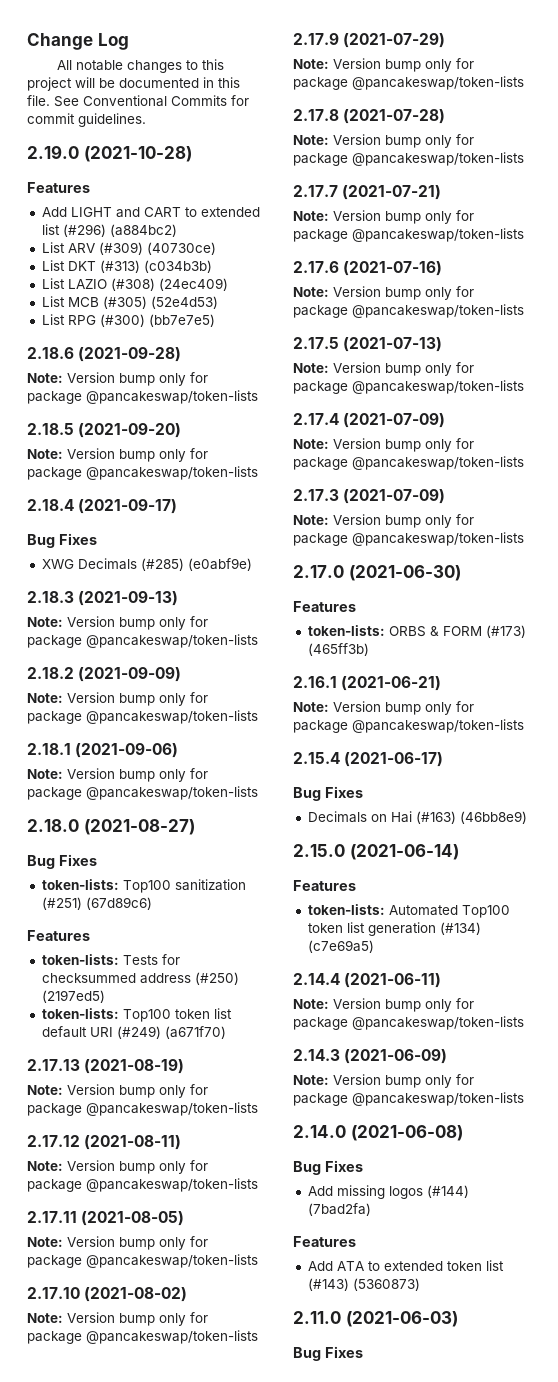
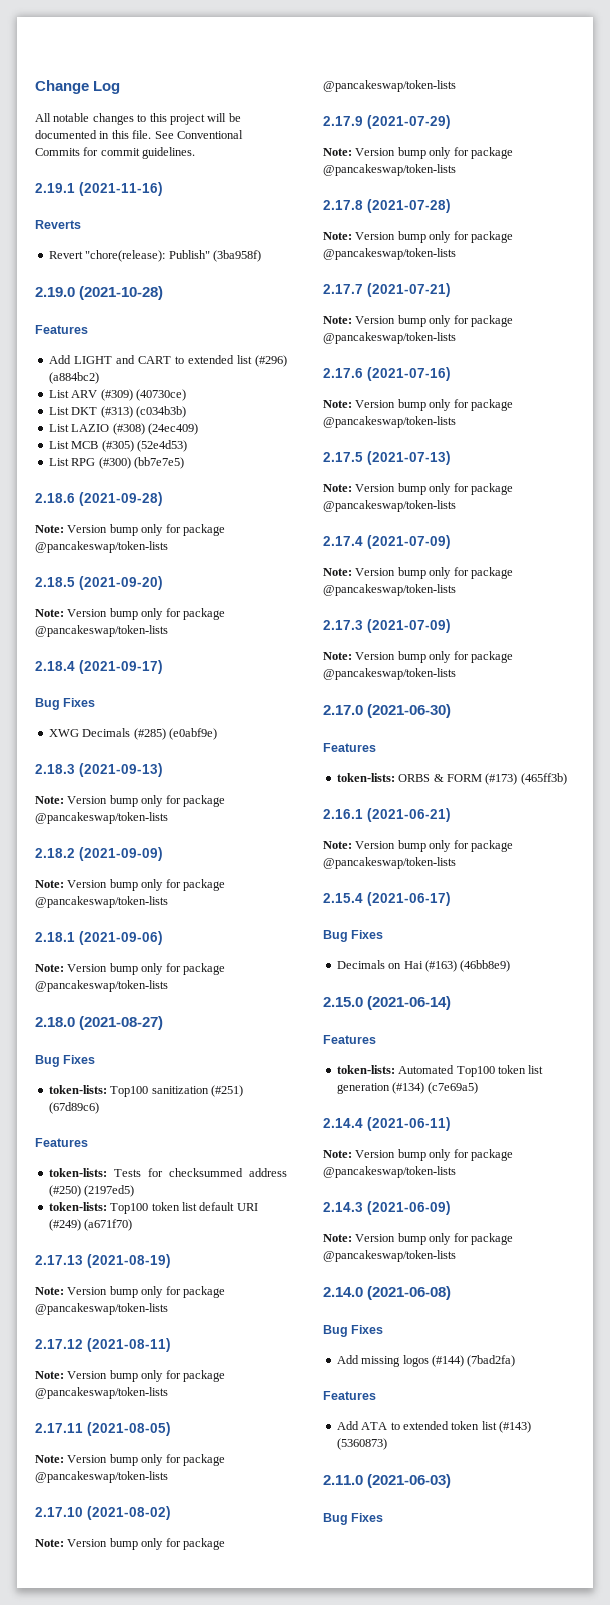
(146, 120) none -> [35,182,163,196] [35,220,81,229] [48,250,261,262] // 2.19.1 (2021-11-16) // Reverts // Revert "chore(release): Publish" (3ba958f)

